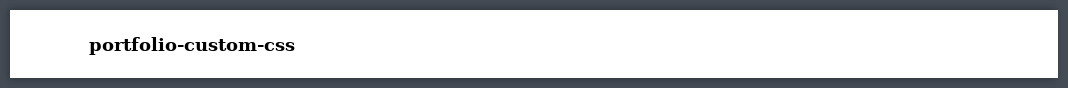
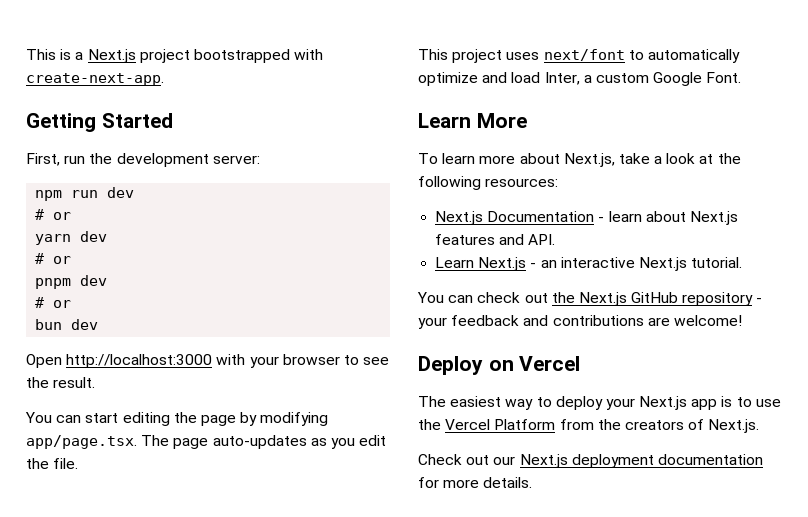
[89,37,295,55] portfolio-custom-css -> [26,49,324,63] [26,73,164,86] [26,113,173,132] [26,153,260,167] [35,187,135,201] [35,209,72,220] [35,231,108,245] [35,253,72,264] [35,275,108,289] [35,297,72,308] [35,319,99,330] [26,354,390,368] [26,377,96,388] [25,412,329,426] [26,435,387,449] [26,458,79,469] [418,49,740,63] [418,72,742,86] [418,113,527,128] [418,153,741,167] [418,176,559,190] [435,211,738,225] [435,234,556,245] [435,257,743,271] [417,292,763,306] [418,315,742,329] [418,356,581,375] [418,396,781,410] [418,419,760,433] [418,454,763,468] [418,477,533,488] This is a Next.js project bootstrapped with create-next-app. // Getting Started // First, run the development server: // npm run dev // # or // yarn dev // # or // pnpm dev // # or // bun dev // Open http://localhost:3000 with your browser to see the result. // You can start editing the page by modifying app/page.tsx. The page auto-updates as you edit the file. // This project uses next/font to automatically optimize and load Inter, a custom Google Font. // Learn More // To learn more about Next.js, take a look at the following resources: // Next.js Documentation - learn about Next.js features and API. // Learn Next.js - an interactive Next.js tutorial. // You can check out the Next.js GitHub repository - your feedback and contributions are welcome! // Deploy on Vercel // The easiest way to deploy your Next.js app is to use the Vercel Platform from the creators of Next.js. // Check out our Next.js deployment documentation for more details.

